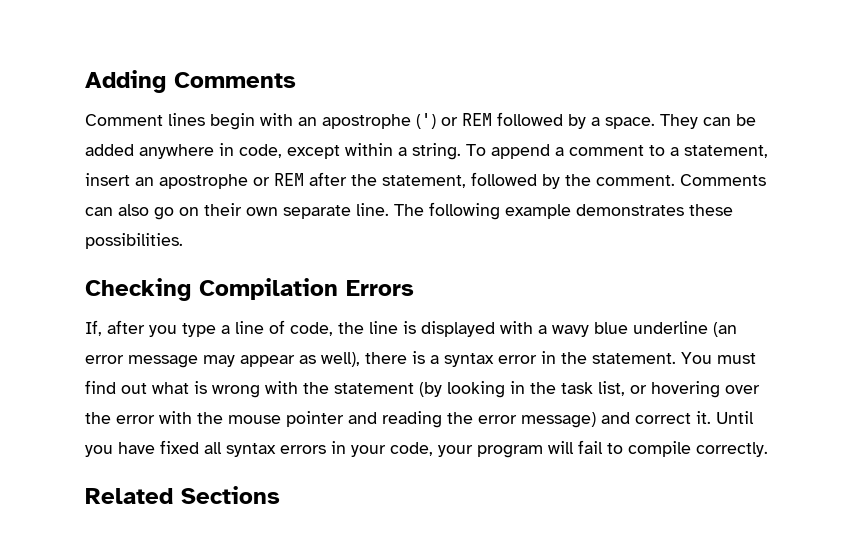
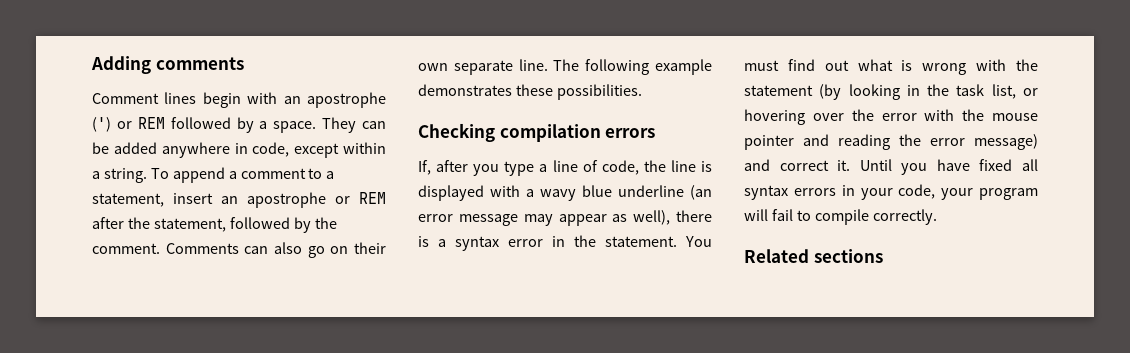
[174,72,296,88] Comments -> [155,57,244,70] comments
[199,278,414,300] Compilation Errors -> [499,124,656,142] compilation errors
[181,486,280,504] Sections -> [813,249,883,263] sections

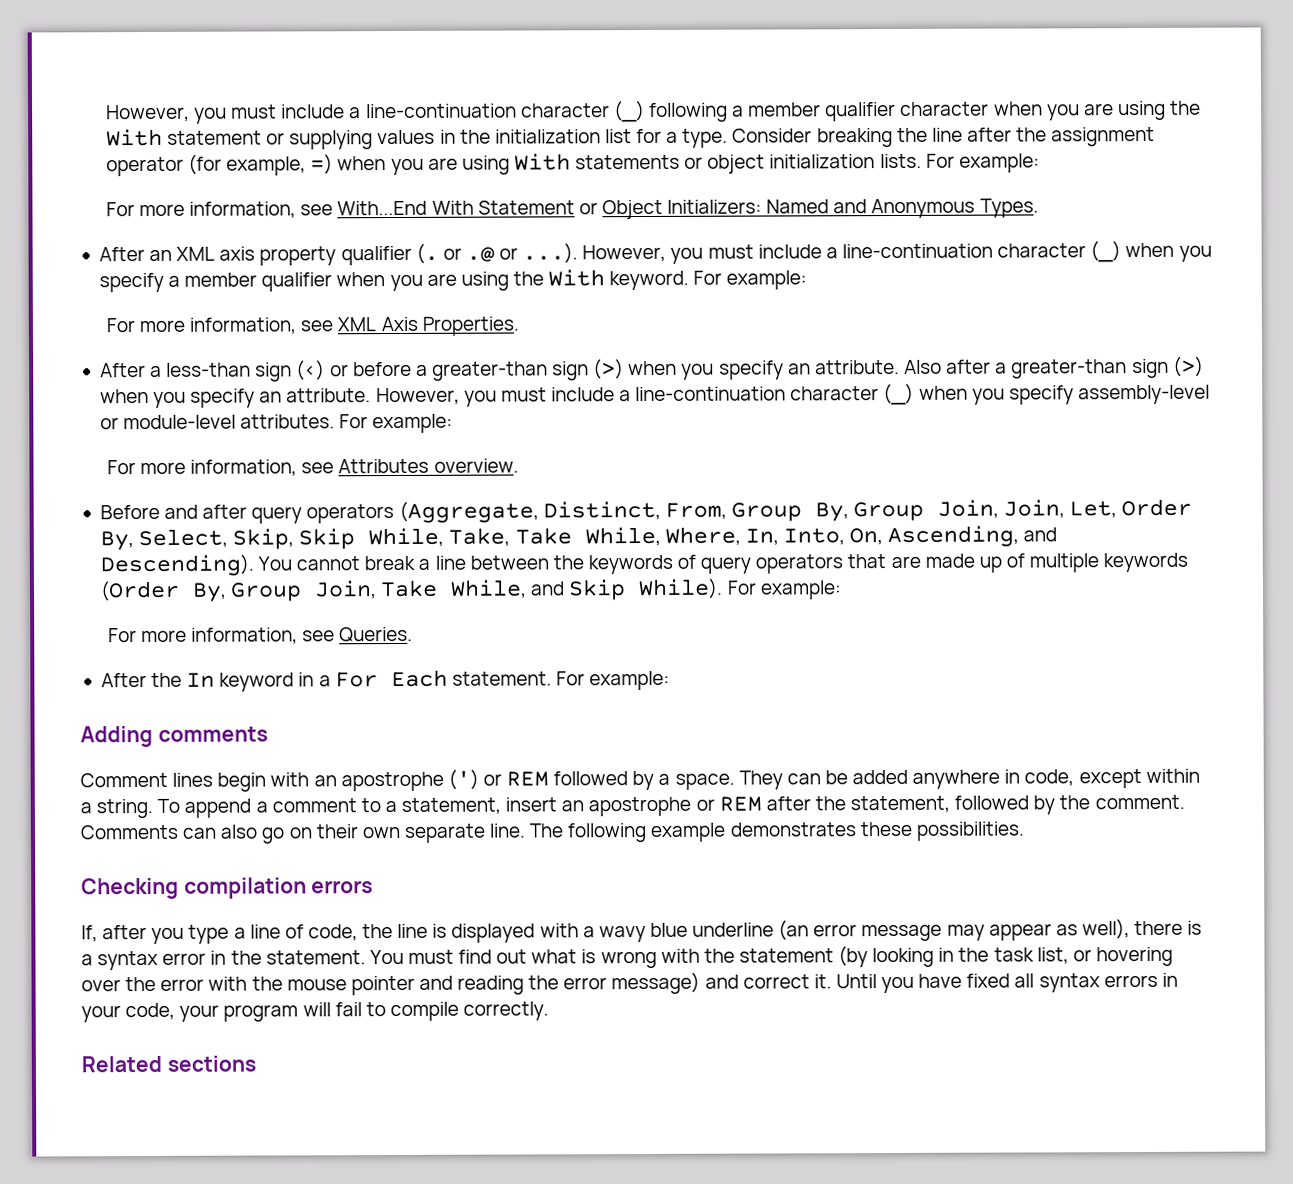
(91, 65) none -> [105,100,1202,124] [105,126,1156,150] [105,153,1040,177] [105,198,1039,220] [98,241,1212,266] [98,269,808,293] [105,316,519,336] [99,356,1204,382] [99,383,1210,408] [99,413,454,434] [106,458,519,477] [99,498,1193,524] [99,525,1058,551] [99,552,1189,577] [99,578,842,602] [107,626,414,645] [100,669,671,692] However, you must include a line-continuation character (_) following a member qualifier character when you are using the With statement or supplying values in the initialization list for a type. Consider breaking the line after the assignment operator (for example, =) when you are using With statements or object initialization lists. For example: // For more information, see With...End With Statement or Object Initializers: Named and Anonymous Types. // After an XML axis property qualifier (. or .@ or ...). However, you must include a line-continuation character (_) when you specify a member qualifier when you are using the With keyword. For example: // For more information, see XML Axis Properties. // After a less-than sign (<) or before a greater-than sign (>) when you specify an attribute. Also after a greater-than sign (>) when you specify an attribute. However, you must include a line-continuation character (_) when you specify assembly-level or module-level attributes. For example: // For more information, see Attributes overview. // Before and after query operators (Aggregate, Distinct, From, Group By, Group Join, Join, Let, Order By, Select, Skip, Skip While, Take, Take While, Where, In, Into, On, Ascending, and Descending). You cannot break a line between the keywords of query operators that are made up of multiple keywords (Order By, Group Join, Take While, and Skip While). For example: // For more information, see Queries. // After the In keyword in a For Each statement. For example: //

